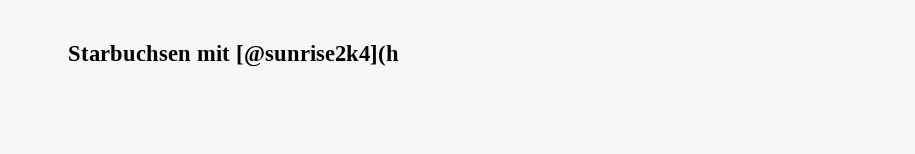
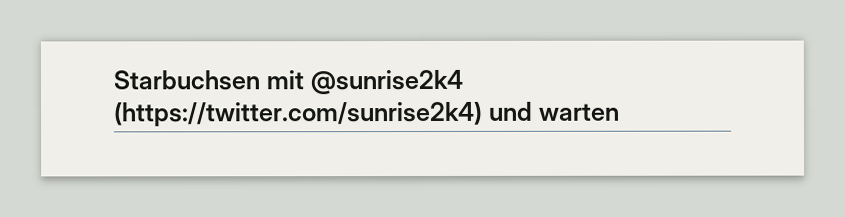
[236,45,400,67] [@sunrise2k4](h -> [309,69,463,95] [113,101,620,127] @sunrise2k4 (https://twitter.com/sunrise2k4) und warten

